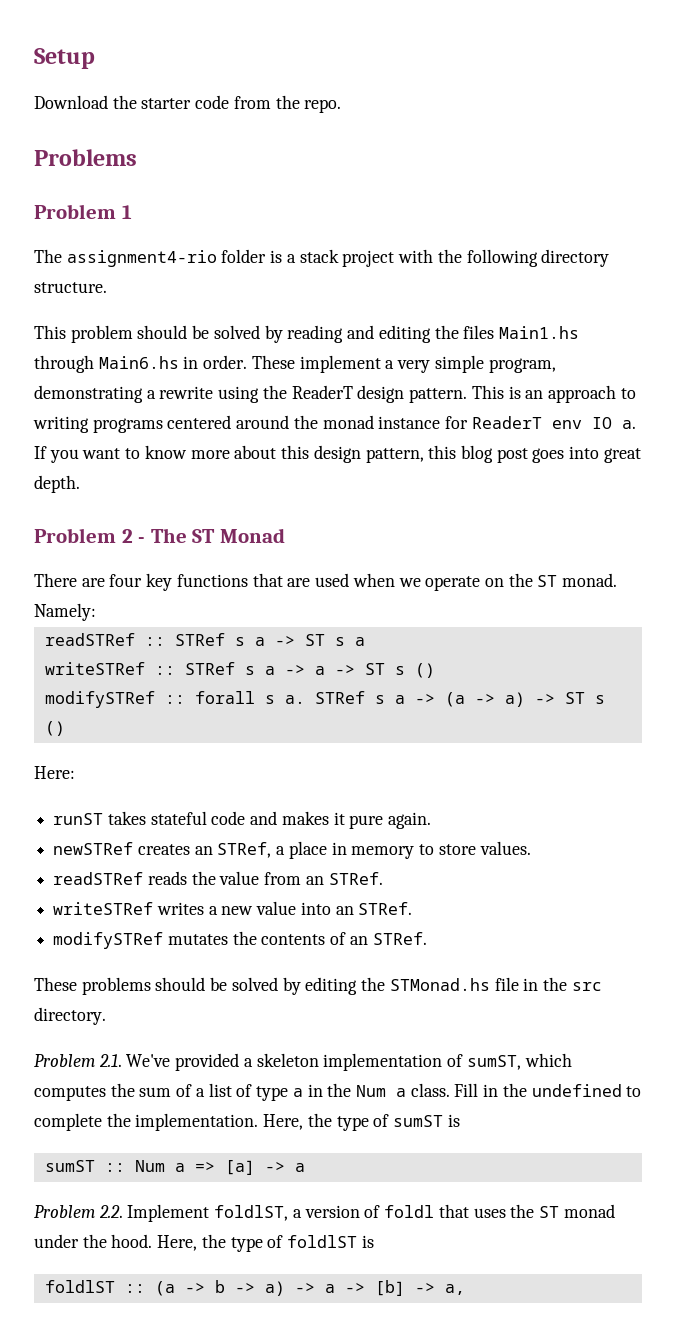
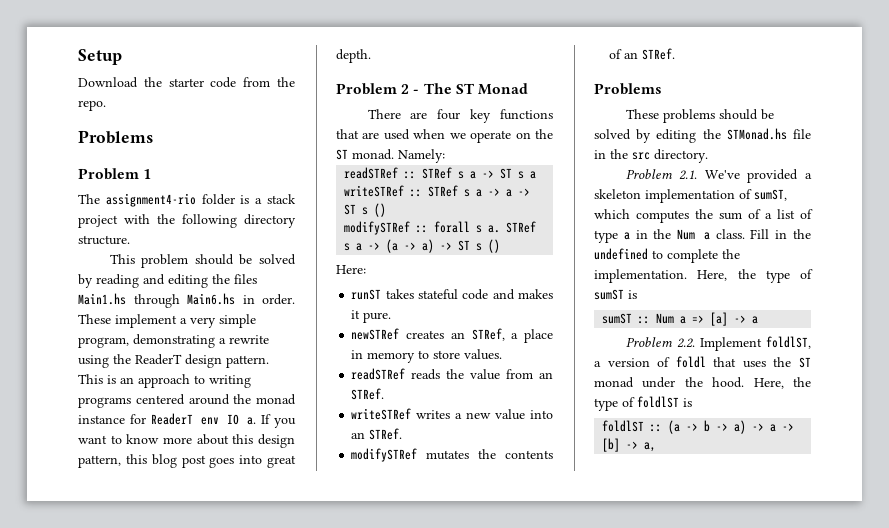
[349,812,432,829] pure again. -> [363,312,392,323] pure.
(427, 938) none -> [594,83,662,95] // Problems

